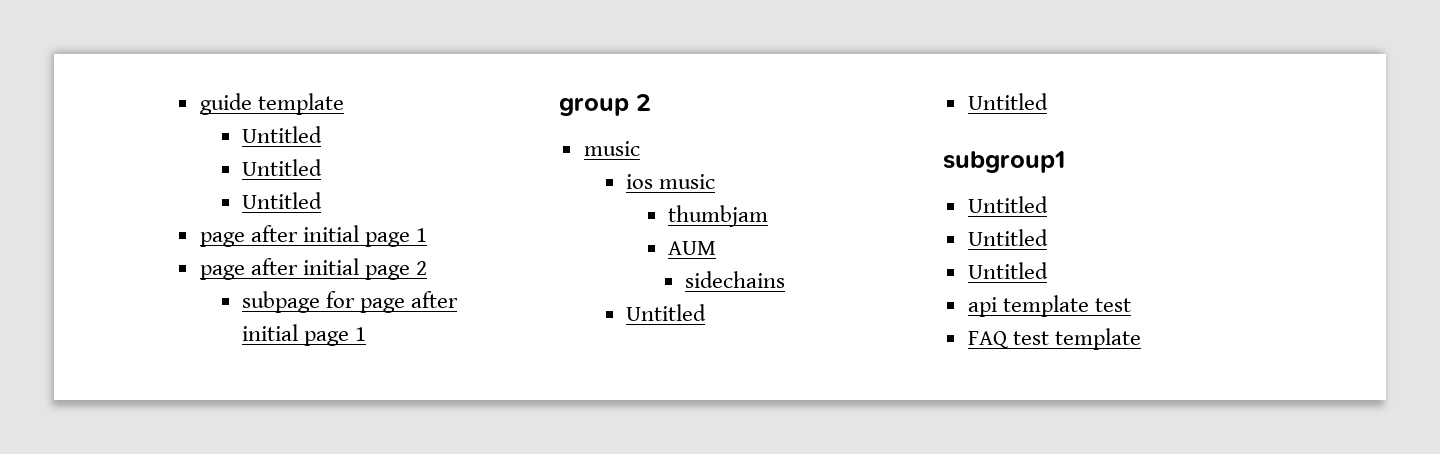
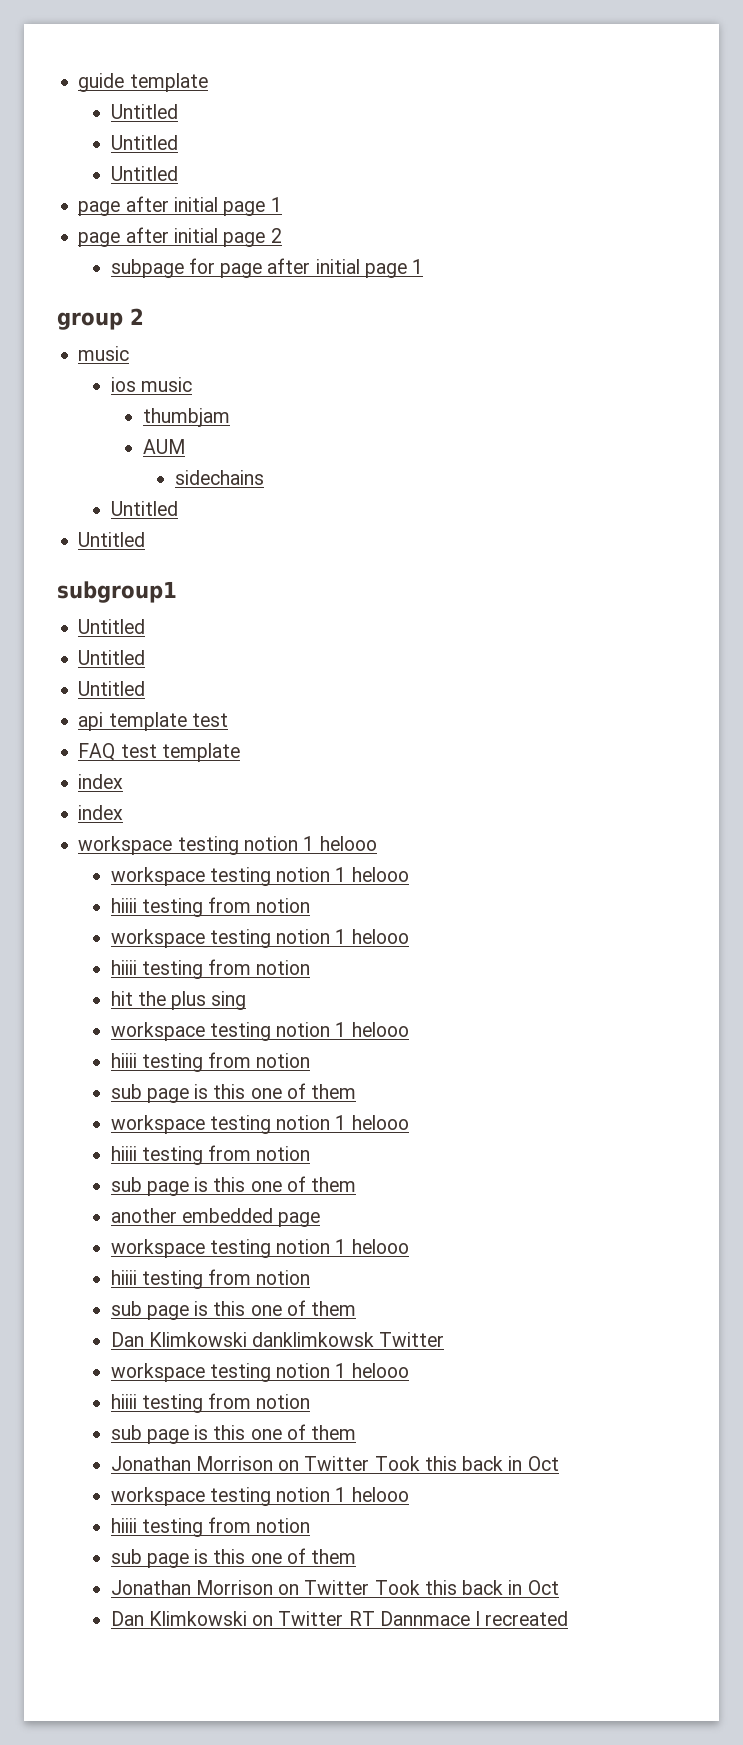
(1141, 339) none -> [78,774,124,789] [78,805,124,820] [78,836,377,855] [110,867,409,886] [110,897,311,917] [110,929,409,948] [110,959,311,979] [110,991,247,1010] [110,1022,409,1041] [110,1052,311,1072] [110,1083,357,1103] [110,1115,409,1134] [110,1145,311,1165] [110,1176,357,1196] [110,1208,321,1227] [110,1239,409,1258] [110,1269,311,1289] [110,1300,357,1320] [110,1332,445,1347] [110,1363,409,1382] [110,1393,311,1413] [110,1424,357,1444] [110,1456,559,1471] [110,1487,409,1506] [110,1517,311,1537] [110,1548,357,1568] [110,1580,559,1595] [110,1611,569,1626] // index // index // workspace testing notion 1 helooo // workspace testing notion 1 helooo // hiiii testing from notion // workspace testing notion 1 helooo // hiiii testing from notion // hit the plus sing // workspace testing notion 1 helooo // hiiii testing from notion // sub page is this one of them // workspace testing notion 1 helooo // hiiii testing from notion // sub page is this one of them // another embedded page // workspace testing notion 1 helooo // hiiii testing from notion // sub page is this one of them // Dan Klimkowski danklimkowsk Twitter // workspace testing notion 1 helooo // hiiii testing from notion // sub page is this one of them // Jonathan Morrison on Twitter Took this back in Oct // workspace testing notion 1 helooo // hiiii testing from notion // sub page is this one of them // Jonathan Morrison on Twitter Took this back in Oct // Dan Klimkowski on Twitter RT Dannmace I recreated

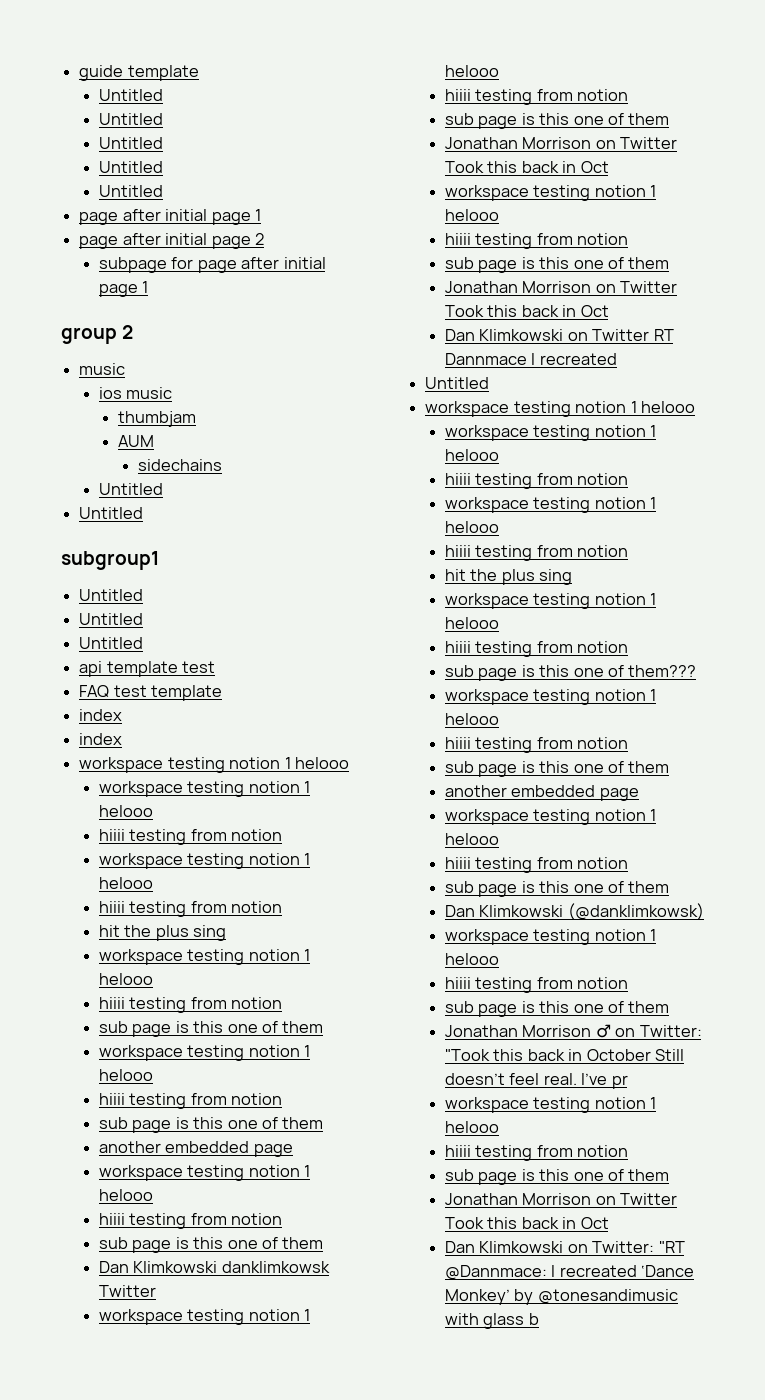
(178, 173) none -> [98,161,163,173] [98,185,163,197] // Untitled // Untitled
(569, 1618) none -> [425,377,490,389] [425,401,695,417] [444,425,657,441] [444,449,499,461] [444,473,629,489] [444,497,657,513] [444,521,499,533] [444,545,629,561] [444,569,573,585] [444,593,657,609] [444,617,499,629] [444,641,629,657] [444,665,697,681] [444,689,657,705] [444,713,499,725] [444,737,629,753] [444,761,670,777] [444,785,639,801] [444,809,657,825] [444,833,499,845] [444,857,629,873] [444,881,670,897] [444,903,704,920] [444,929,657,945] [444,953,499,965] [444,977,629,993] [444,1001,670,1017] [444,1024,702,1038] [444,1049,684,1061] [444,1073,628,1089] [444,1097,657,1113] [444,1121,499,1133] [444,1145,629,1161] [444,1169,670,1185] [444,1193,678,1205] [444,1217,609,1229] [444,1241,685,1253] [444,1265,695,1280] [444,1289,678,1305] [444,1313,539,1329] // Untitled // workspace testing notion 1 helooo // workspace testing notion 1 helooo // hiiii testing from notion // workspace testing notion 1 helooo // hiiii testing from notion // hit the plus sing // workspace testing notion 1 helooo // hiiii testing from notion // sub page is this one of them??? // workspace testing notion 1 helooo // hiiii testing from notion // sub page is this one of them // another embedded page // workspace testing notion 1 helooo // hiiii testing from notion // sub page is this one of them // Dan Klimkowski (@danklimkowsk) // workspace testing notion 1 helooo // hiiii testing from notion // sub page is this one of them // Jonathan Morrison ♂ on Twitter: "Took this back in October Still doesn’t feel real. I’ve pr // workspace testing notion 1 helooo // hiiii testing from notion // sub page is this one of them // Jonathan Morrison on Twitter Took this back in Oct // Dan Klimkowski on Twitter: "RT @Dannmace: I recreated ‘Dance Monkey’ by @tonesandimusic with glass b

